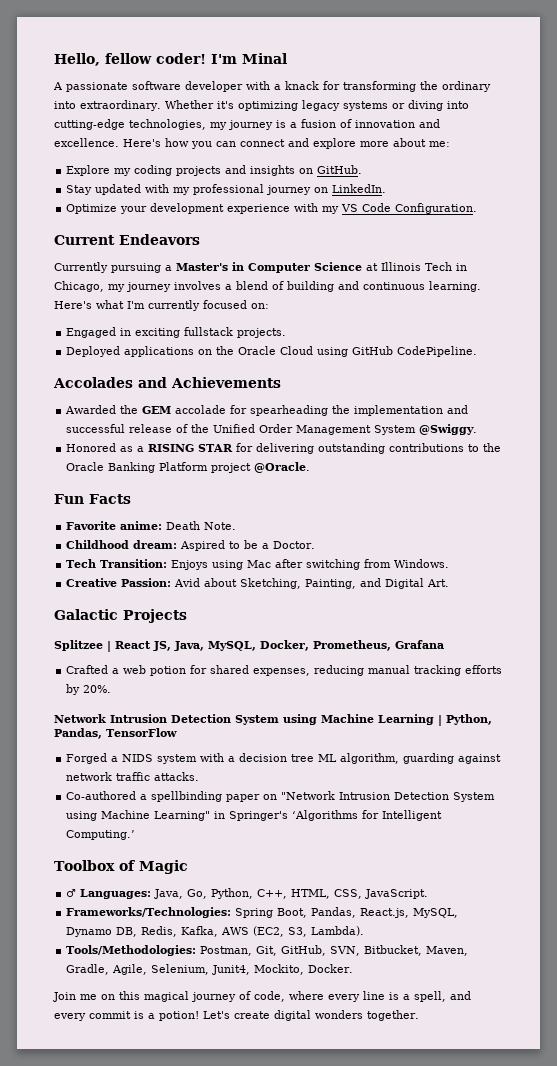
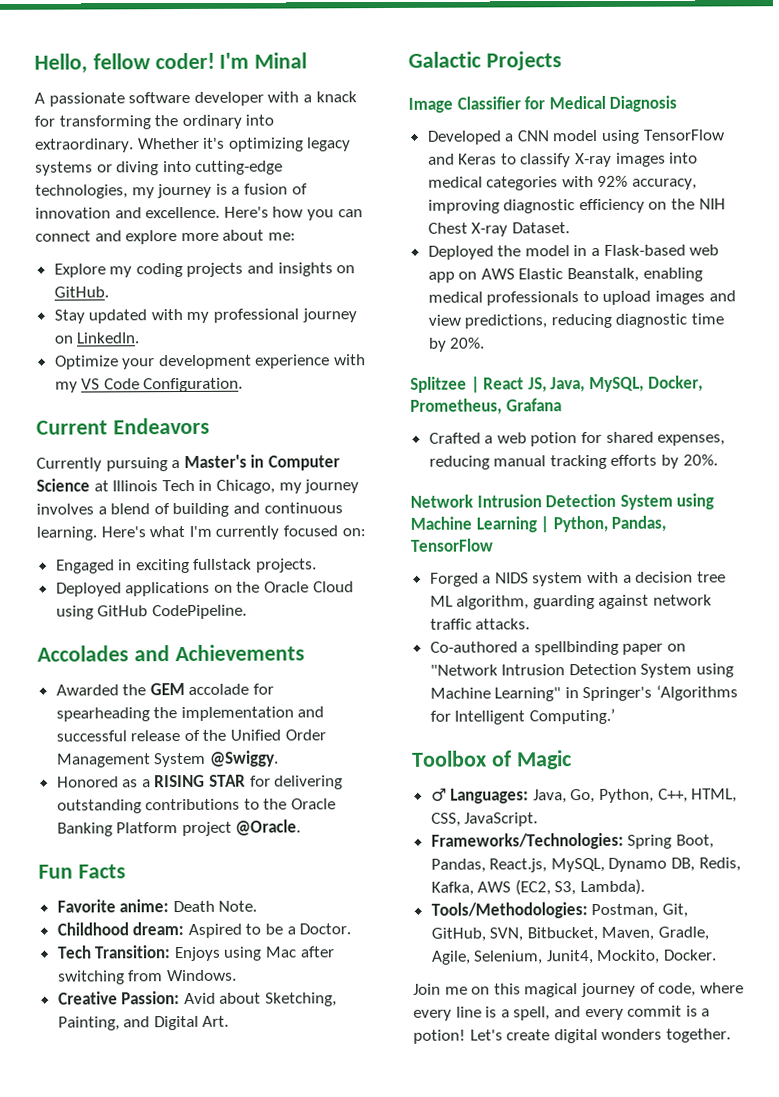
(187, 616) none -> [408,95,678,113] [426,129,725,145] [427,152,699,168] [427,175,698,191] [427,198,726,214] [427,222,570,237] [427,244,720,260] [427,267,703,283] [427,290,736,306] [427,313,725,329] [427,337,486,352] // Image Classifier for Medical Diagnosis // Developed a CNN model using TensorFlow and Keras to classify X-ray images into medical categories with 92% accuracy, improving diagnostic efficiency on the NIH Chest X-ray Dataset. // Deployed the model in a Flask-based web app on AWS Elastic Beanstalk, enabling medical professionals to upload images and view predictions, reducing diagnostic time by 20%.

